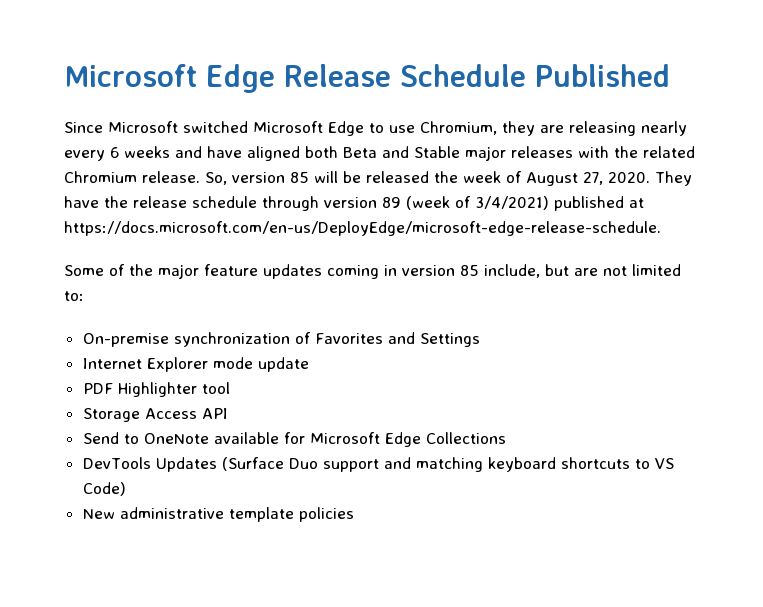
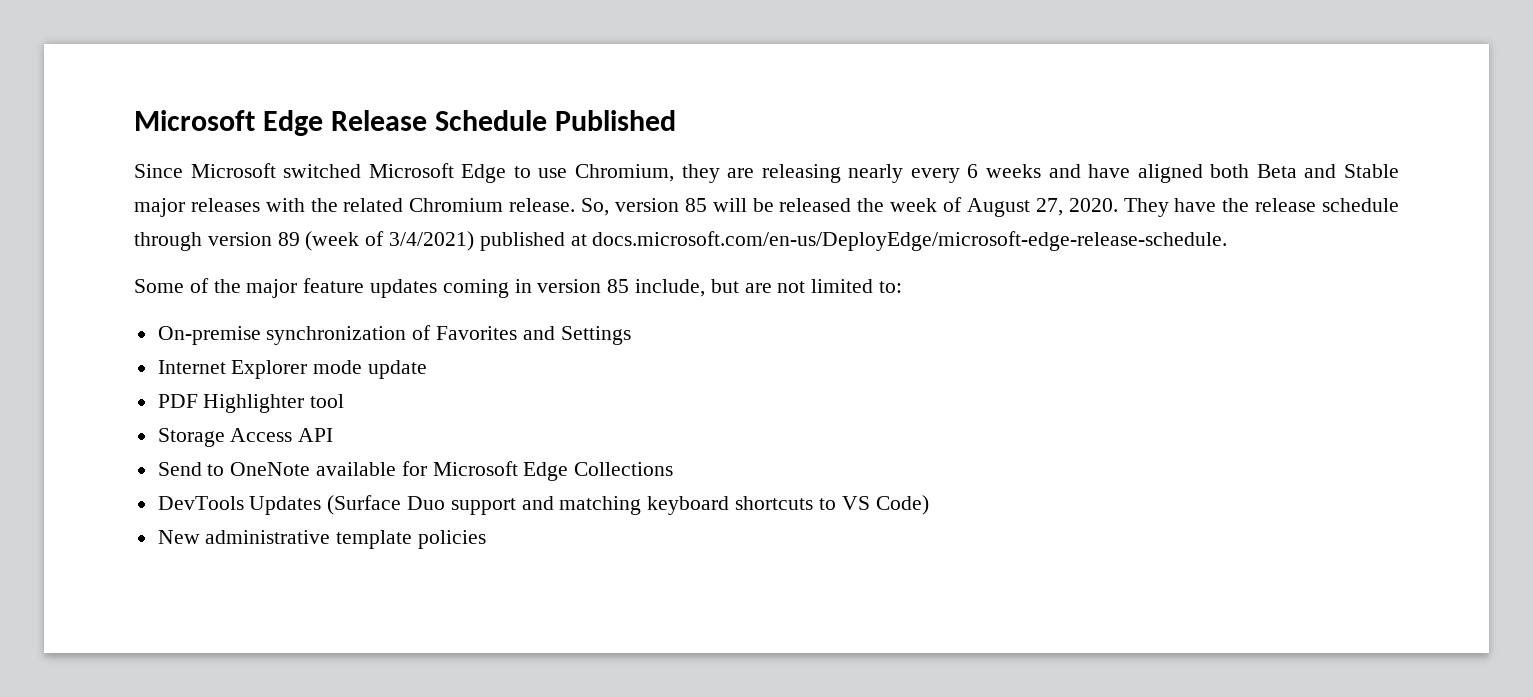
[64,221,661,236] https://docs.microsoft.com/en-us/DeployEdge/microsoft-edge-release-schedule. -> [592,231,1228,251] docs.microsoft.com/en-us/DeployEdge/microsoft-edge-release-schedule.

